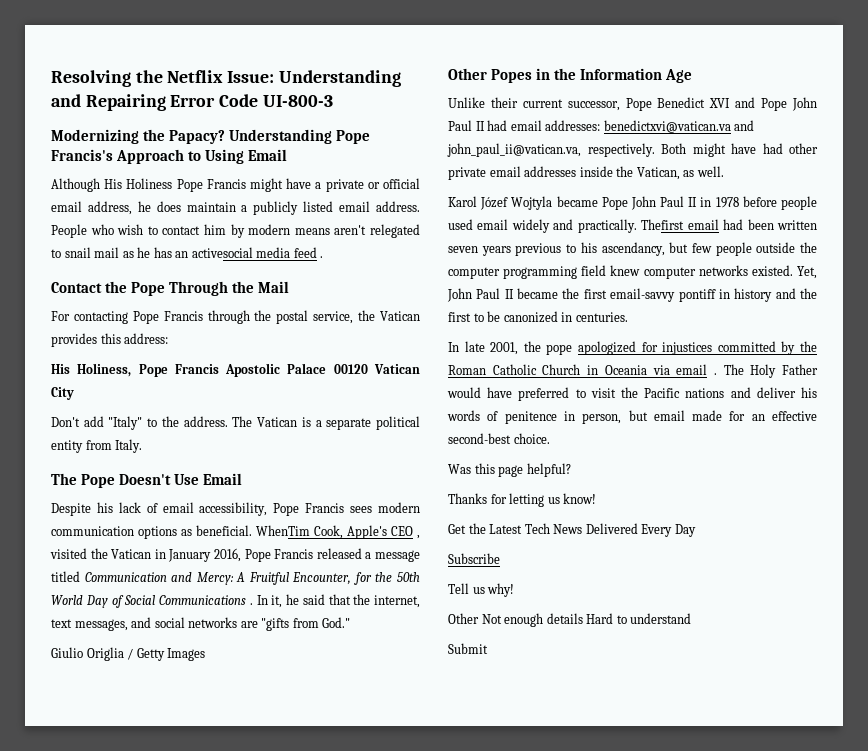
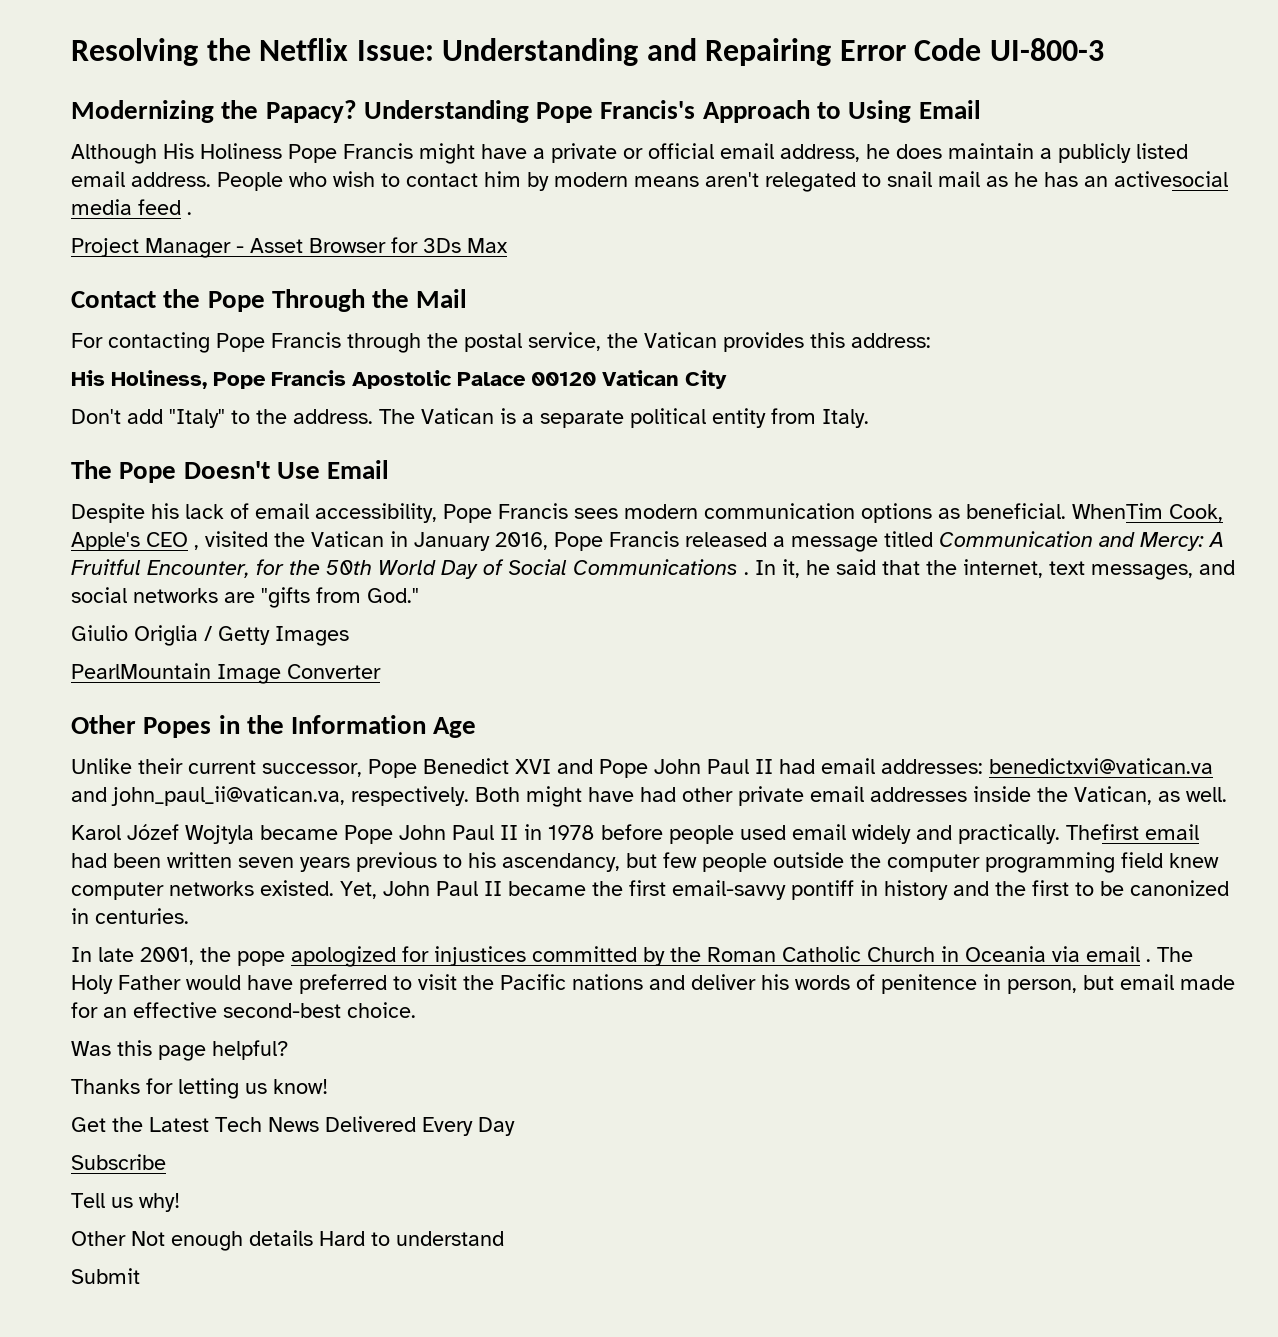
(324, 257) none -> [71,237,508,258] // Project Manager - Asset Browser for 3Ds Max
(206, 654) none -> [71,663,381,684] // PearlMountain Image Converter

